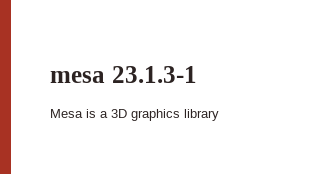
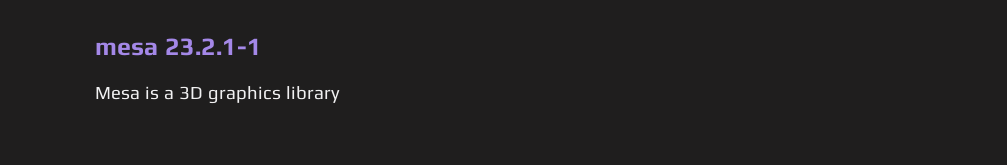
[111,66,197,83] 23.1.3-1 -> [164,38,262,56] 23.2.1-1

